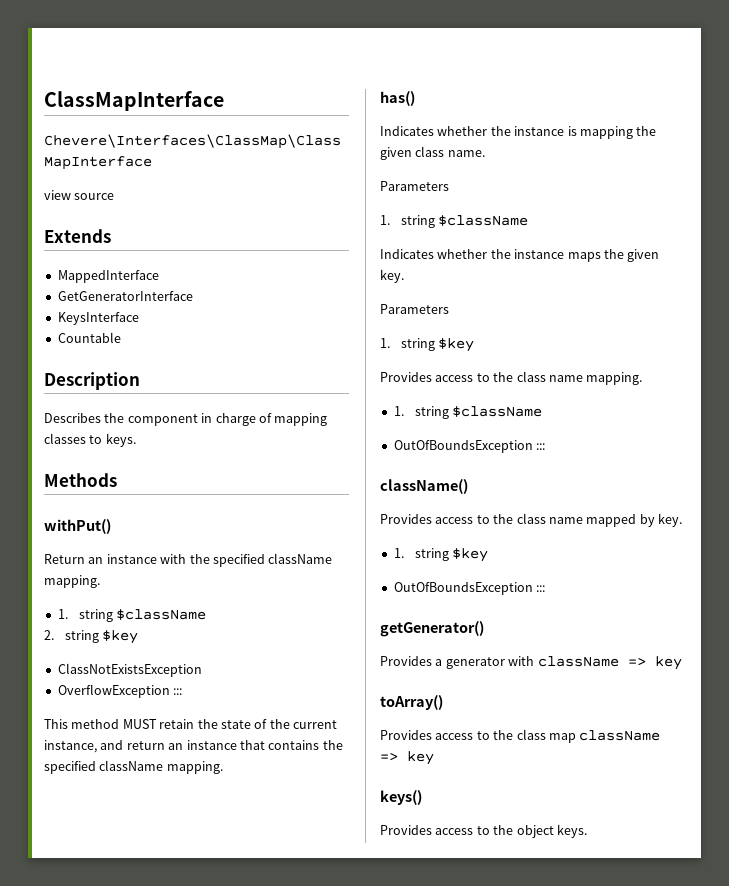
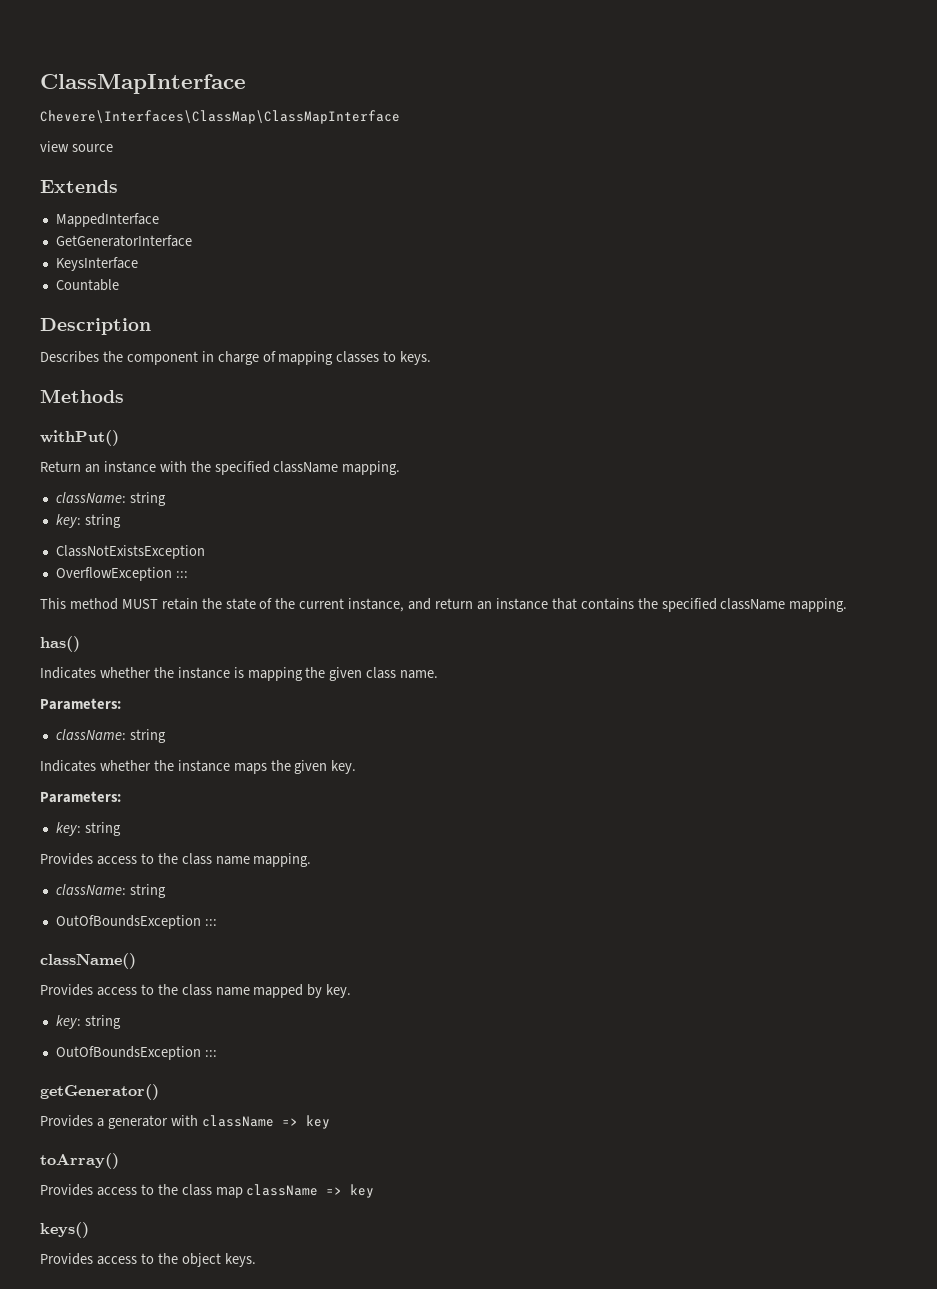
[57,609,206,622] [44,630,139,644] 1. string $className // 2. string $key -> [55,492,166,506] [55,514,121,528] className: string // key: string
[380,181,449,191] [380,215,529,228] Parameters // 1. string $className -> [40,698,121,710] [55,729,166,743] Parameters: // className: string
[380,304,449,314] [380,338,475,352] Parameters // 1. string $key -> [40,791,121,803] [55,822,121,836] Parameters: // key: string
[393,406,542,419] 1. string $className -> [55,884,166,898] className: string
[393,548,488,562] 1. string $key -> [55,1015,121,1029] key: string

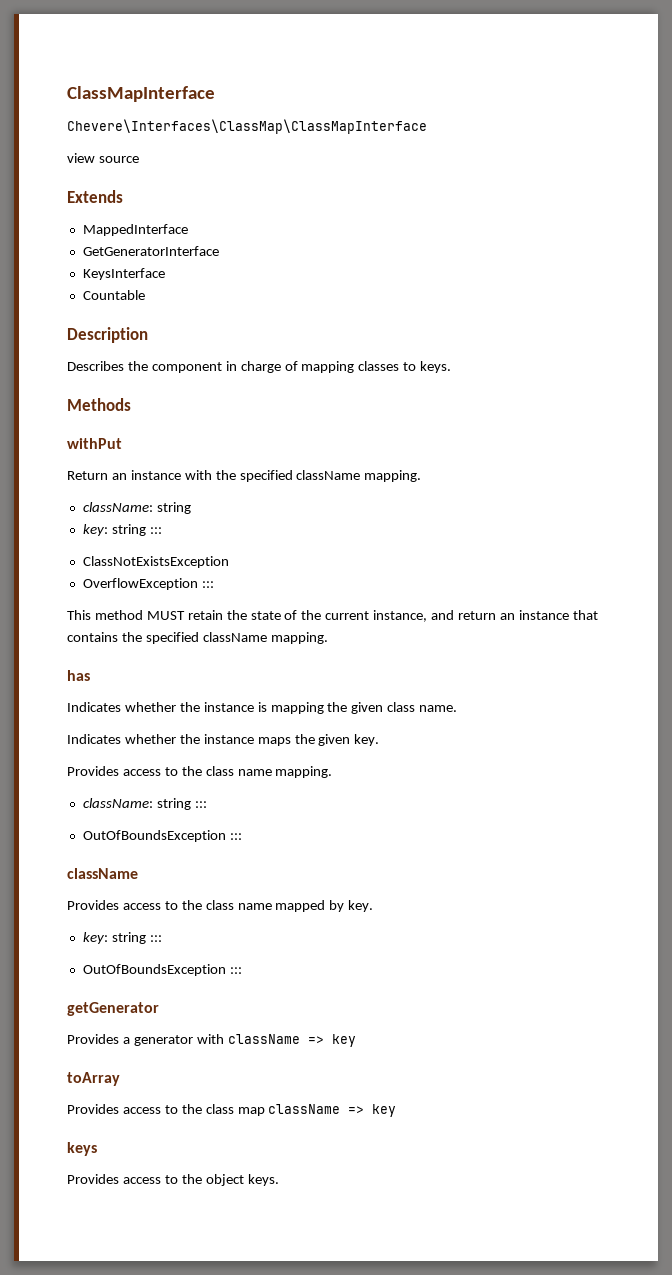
[40,430,119,446] withPut() -> [67,438,122,449] withPut
(121, 521) none -> [149,527,162,534] :::
[40,636,80,652] has() -> [67,670,90,681] has
[40,698,121,710] [55,729,166,743] // Parameters: // className: string -> (458, 708) none
[40,791,121,803] [55,822,121,836] // Parameters: // key: string -> (380, 740) none
[55,915,217,929] [40,953,136,969] // OutOfBoundsException ::: // className() -> [194,801,207,808] [82,830,242,842] [67,868,138,879] ::: // OutOfBoundsException ::: // className
[55,1046,217,1060] [40,1084,159,1100] // OutOfBoundsException ::: // getGenerator() -> [149,935,162,942] [82,964,242,976] [67,1002,159,1016] ::: // OutOfBoundsException ::: // getGenerator
[40,1153,119,1169] toArray() -> [67,1072,120,1086] toArray
[40,1222,89,1238] keys() -> [67,1142,97,1156] keys

